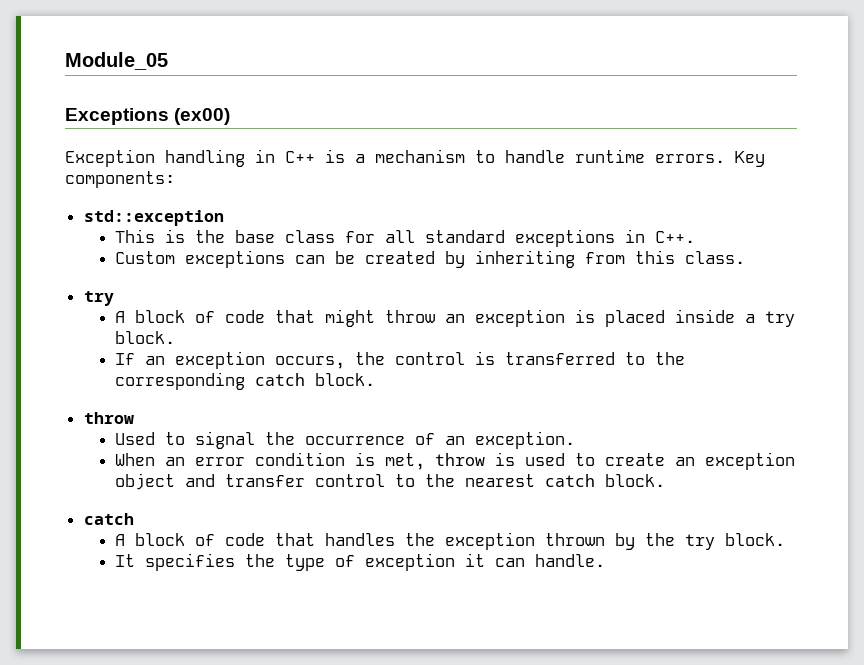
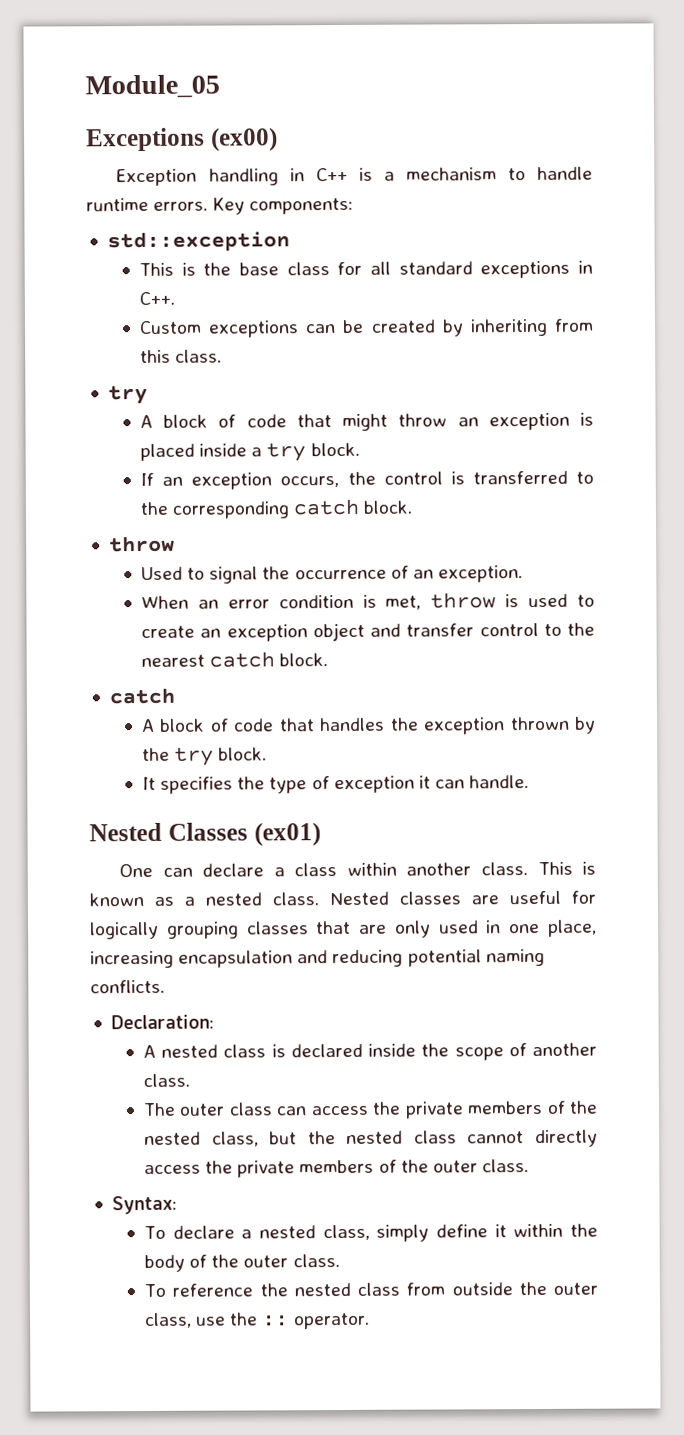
(606, 560) none -> [89,822,321,847] [119,861,596,878] [89,890,596,907] [90,919,597,940] [90,948,545,969] [90,979,165,994] [110,1014,214,1030] [143,1042,597,1061] [143,1073,191,1088] [143,1100,598,1119] [144,1129,598,1148] [144,1159,529,1178] [111,1195,177,1215] [144,1223,599,1242] [144,1254,340,1273] [144,1281,598,1298] [145,1312,370,1330] // Nested Classes (ex01) // One can declare a class within another class. This is known as a nested class. Nested classes are useful for logically grouping classes that are only used in one place, increasing encapsulation and reducing potential naming conflicts. // Declaration: // A nested class is declared inside the scope of another class. // The outer class can access the private members of the nested class, but the nested class cannot directly access the private members of the outer class. // Syntax: // To declare a nested class, simply define it within the body of the outer class. // To reference the nested class from outside the outer class, use the :: operator.

